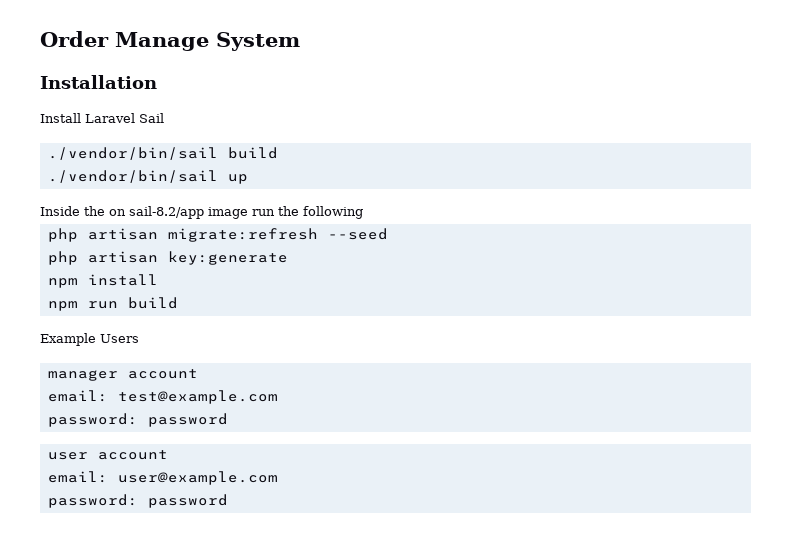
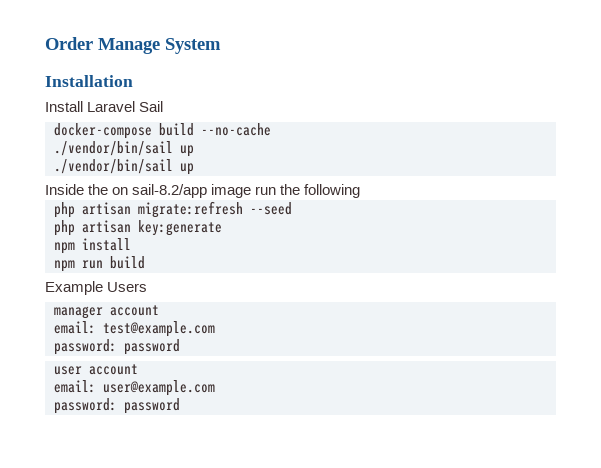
[47,147,278,160] // ./vendor/bin/sail build -> [54,123,271,139] [54,141,194,157] // docker-compose build --no-cache // ./vendor/bin/sail up

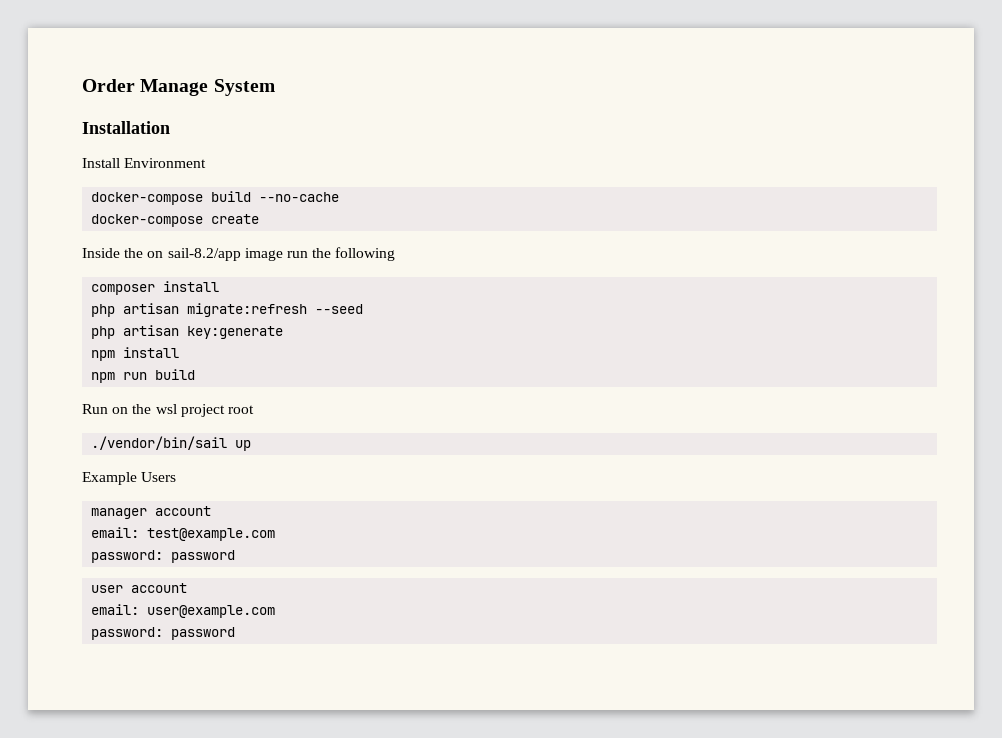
[87,101,164,112] Laravel Sail -> [124,158,207,168] Environment
[54,141,194,157] [54,159,194,175] ./vendor/bin/sail up // ./vendor/bin/sail up -> [91,214,260,227] docker-compose create
(361, 191) none -> [91,281,220,295] // composer install
(145, 262) none -> [82,404,254,417] [91,436,252,451] // Run on the wsl project root // ./vendor/bin/sail up

